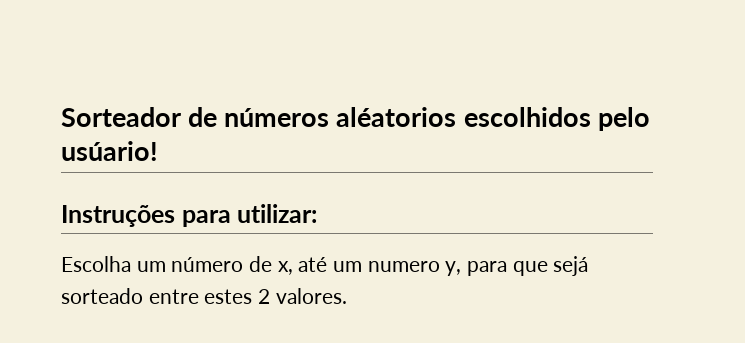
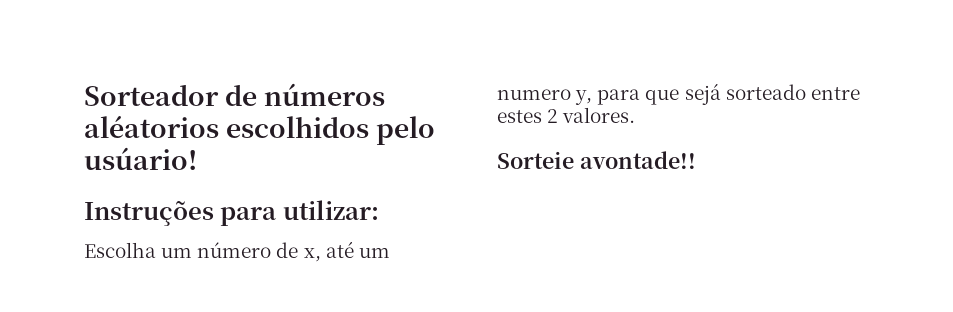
(347, 296) none -> [497,151,696,169] // Sorteie avontade!!

